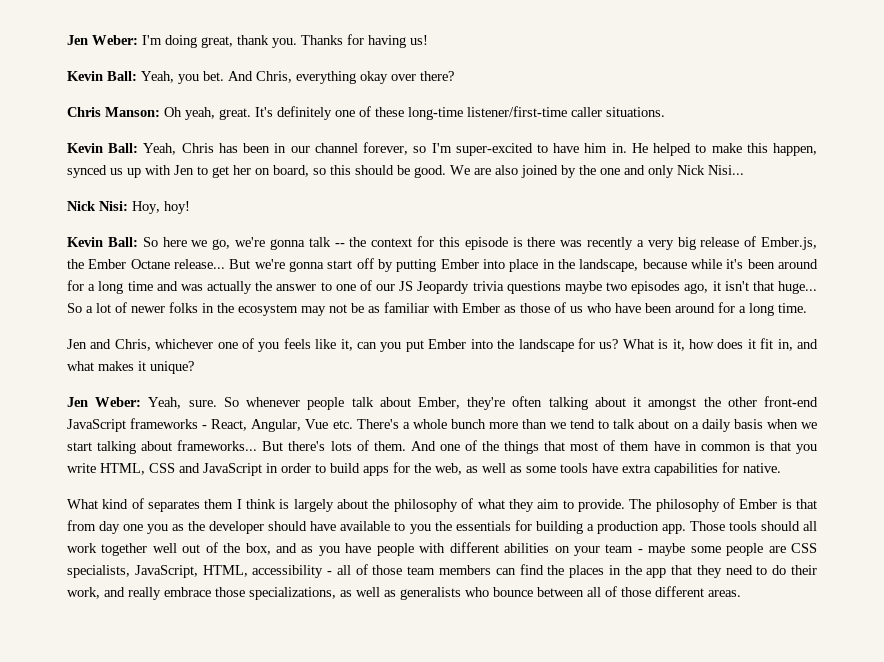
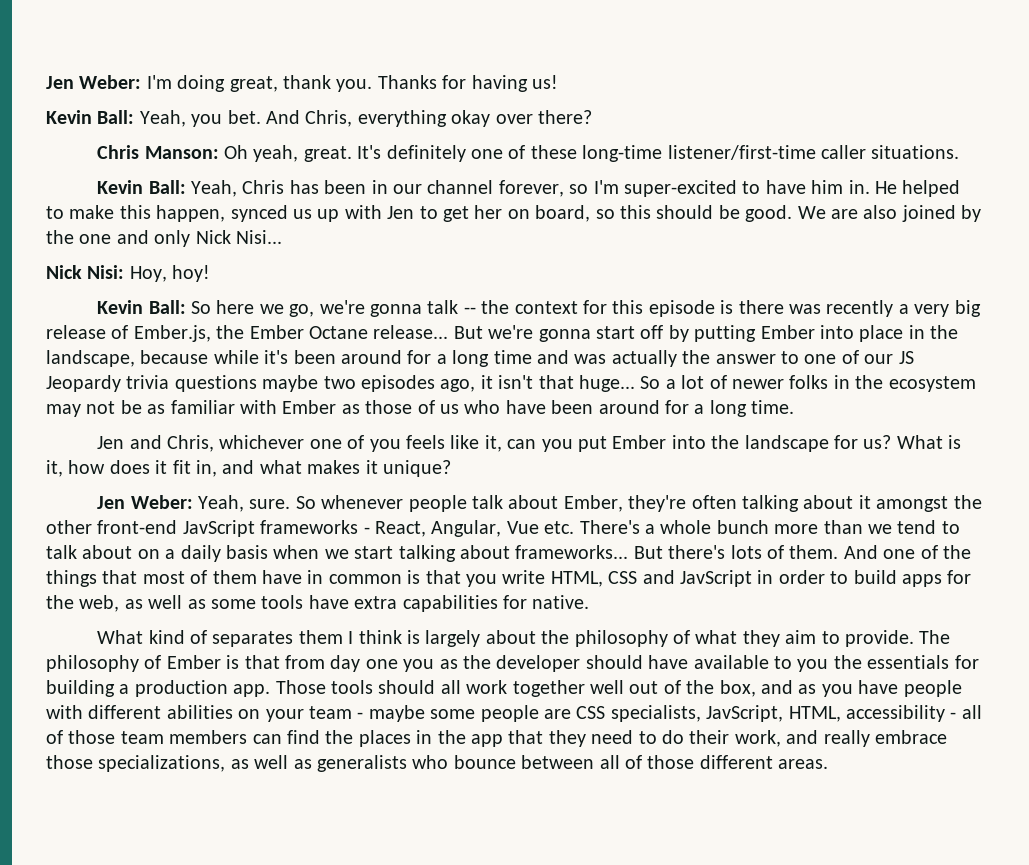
[67,419,126,432] JavaScript -> [182,520,255,537] JavScript
[203,463,262,476] JavaScript -> [679,570,752,587] JavScript
[134,565,198,578] JavaScript, -> [706,705,784,722] JavScript,

